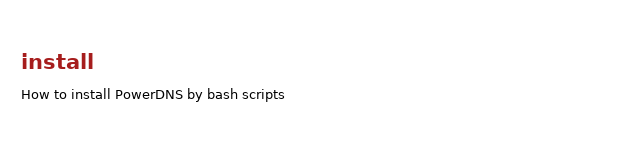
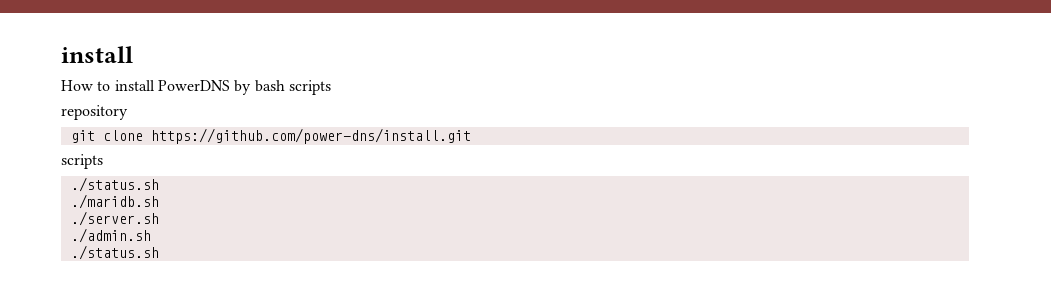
(285, 95) none -> [61,105,128,120] [70,128,471,144] [61,154,103,169] [70,177,159,192] [70,194,159,209] [70,211,159,226] [70,228,151,243] [70,245,159,260] // repository // git clone https://github.com/power-dns/install.git // scripts // ./status.sh // ./maridb.sh // ./server.sh // ./admin.sh // ./status.sh

